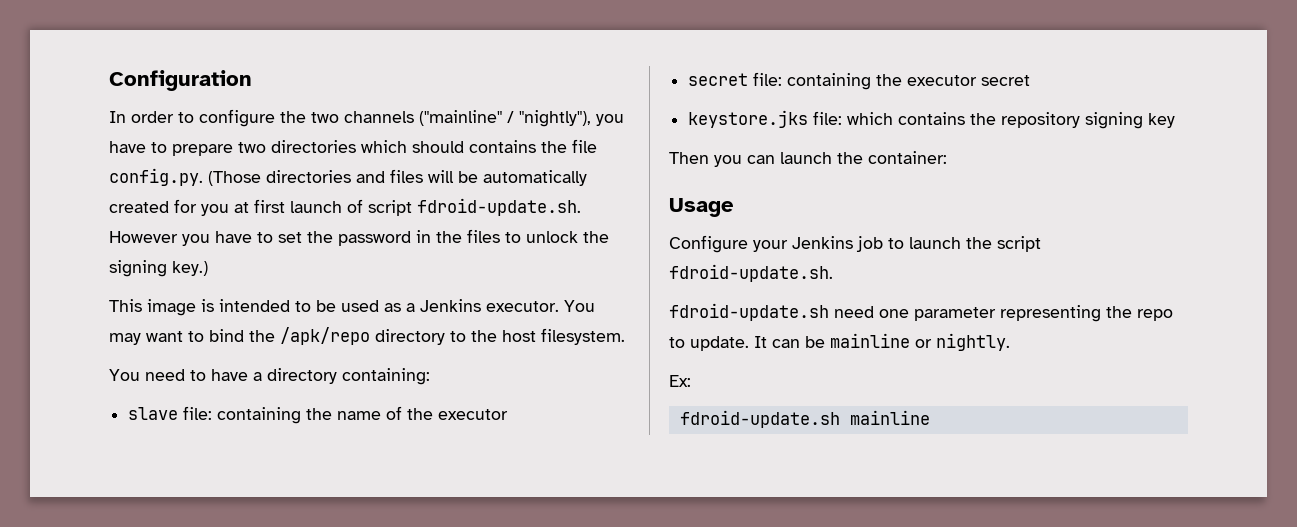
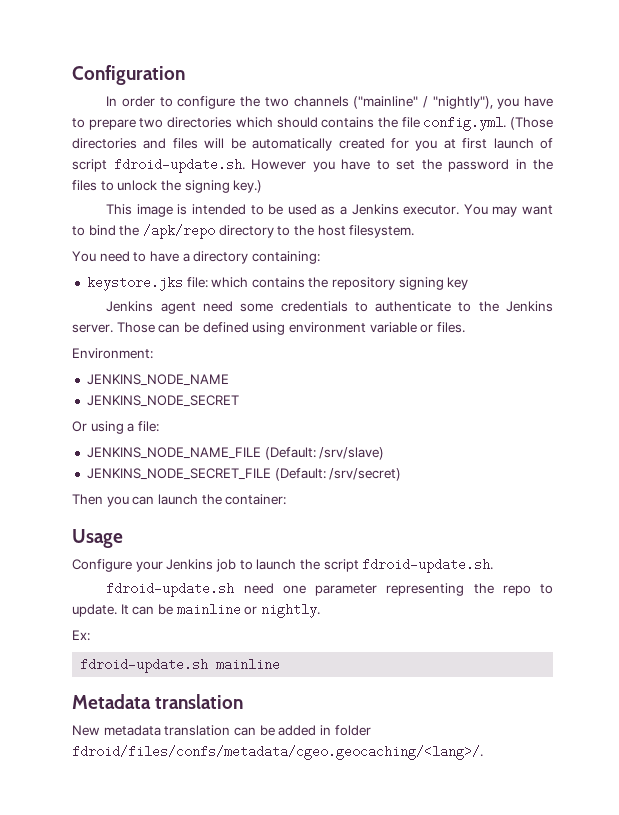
[109,168,203,186] config.py. -> [423,116,507,131] config.yml.
[128,406,509,424] [688,72,1031,90] // slave file: containing the name of the executor // secret file: containing the executor secret -> (320, 257) none
(1176, 120) none -> [106,301,553,314] [72,322,465,335] [72,348,153,359] [86,374,229,386] [86,395,239,407] [72,421,159,434] [86,447,385,460] [86,468,402,481] // Jenkins agent need some credentials to authenticate to the Jenkins server. Those can be defined using environment variable or files. // Environment: // JENKINS_NODE_NAME // JENKINS_NODE_SECRET // Or using a file: // JENKINS_NODE_NAME_FILE (Default: /srv/slave) // JENKINS_NODE_SECRET_FILE (Default: /srv/secret)
(930, 417) none -> [72,694,244,709] [72,725,371,736] [72,745,483,760] // Metadata translation // New metadata translation can be added in folder fdroid/files/confs/metadata/cgeo.geocaching/<lang>/.

